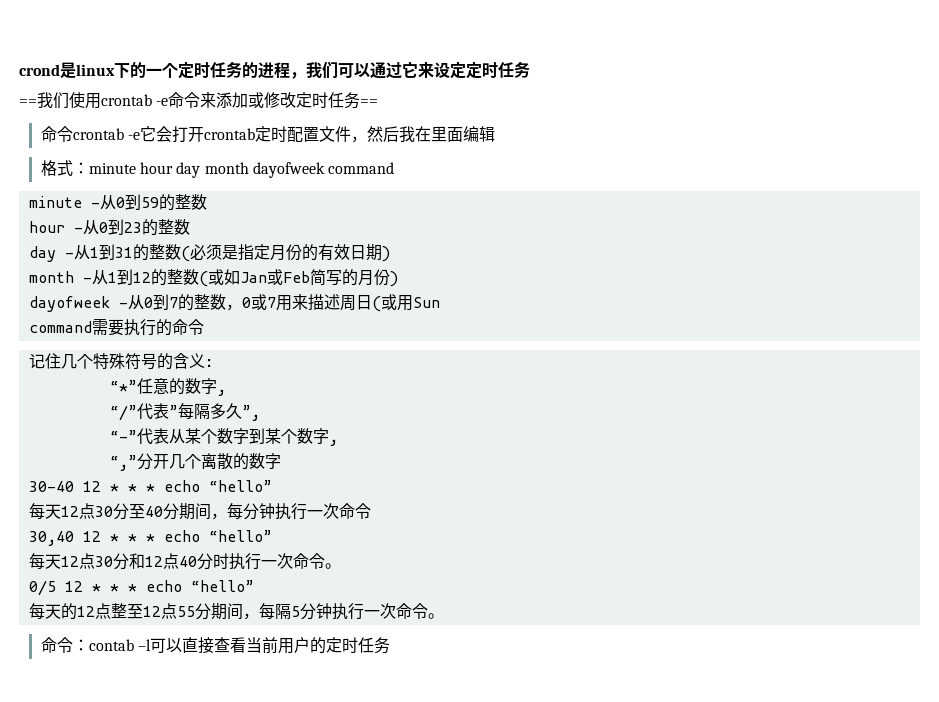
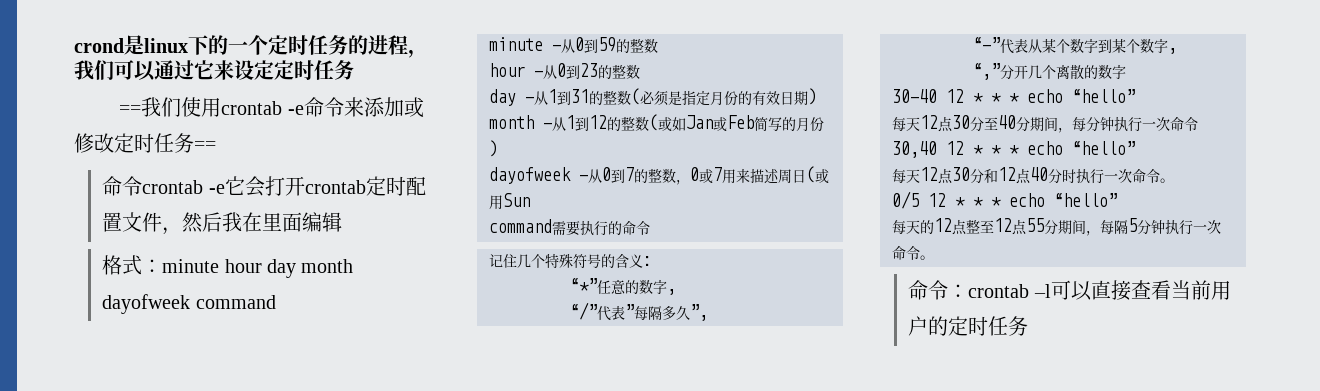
[88,639,134,651] contab -> [968,284,1030,298] crontab

